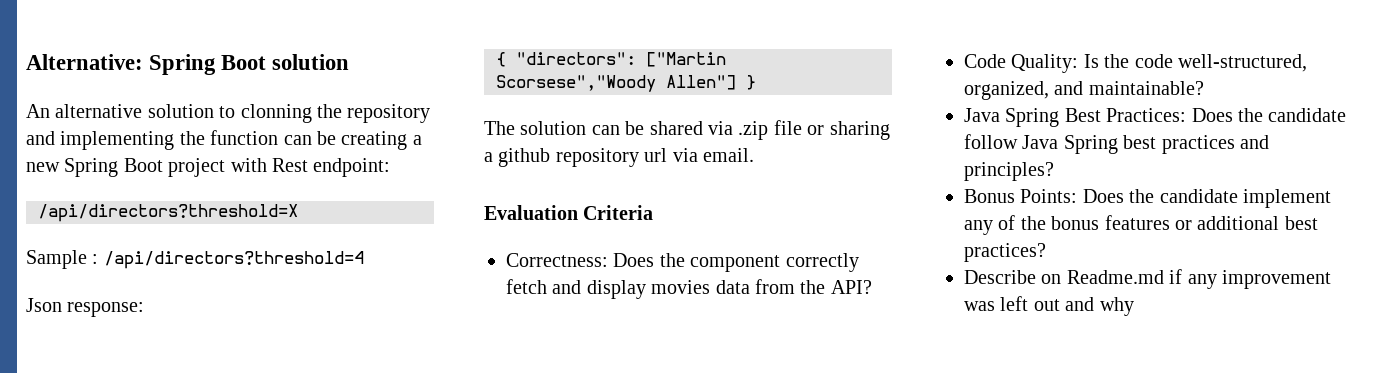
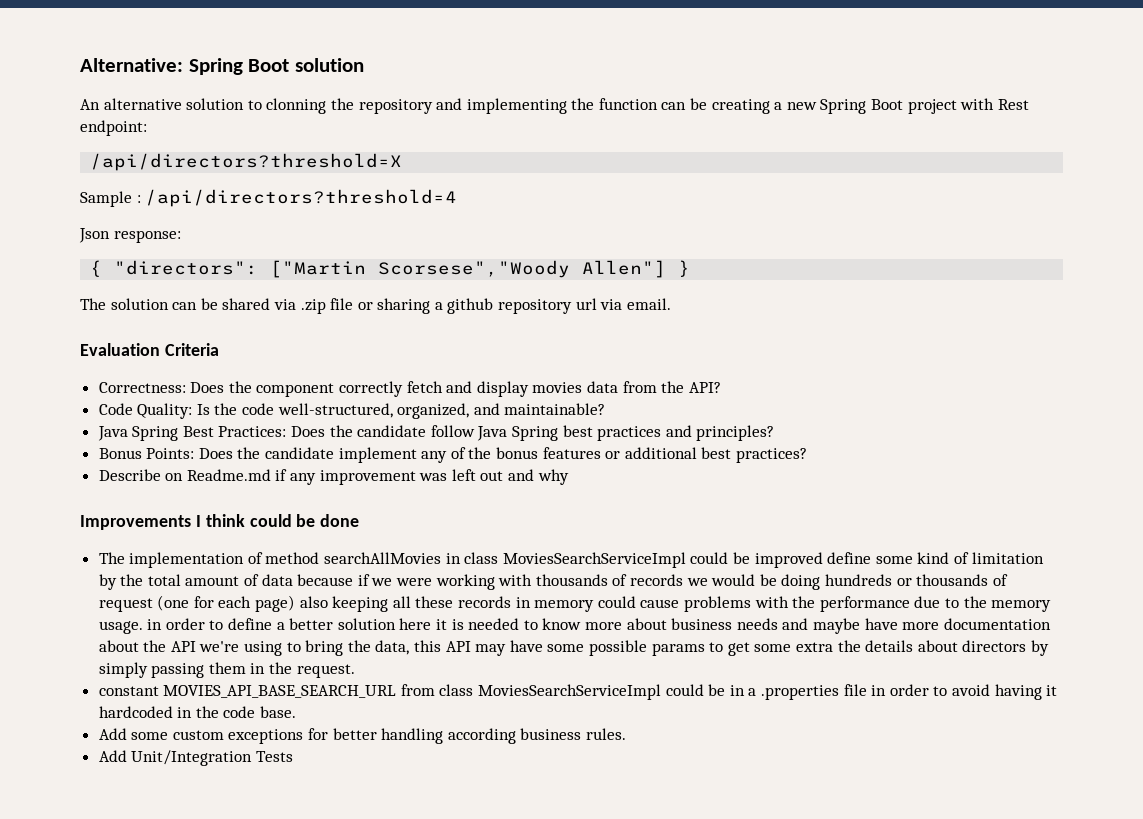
(1134, 306) none -> [80,514,360,530] [98,552,1044,568] [98,574,1008,590] [98,595,1052,612] [98,618,1051,634] [98,640,1049,656] [98,662,355,678] [98,684,1058,700] [98,706,297,718] [98,728,627,744] [98,750,293,766] // Improvements I think could be done // The implementation of method searchAllMovies in class MoviesSearchServiceImpl could be improved define some kind of limitation by the total amount of data because if we were working with thousands of records we would be doing hundreds or thousands of request (one for each page) also keeping all these records in memory could cause problems with the performance due to the memory usage. in order to define a better solution here it is needed to know more about business needs and maybe have more documentation about the API we're using to bring the data, this API may have some possible params to get some extra the details about directors by simply passing them in the request. // constant MOVIES_API_BASE_SEARCH_URL from class MoviesSearchServiceImpl could be in a .properties file in order to avoid having it hardcoded in the code base. // Add some custom exceptions for better handling according business rules. // Add Unit/Integration Tests

